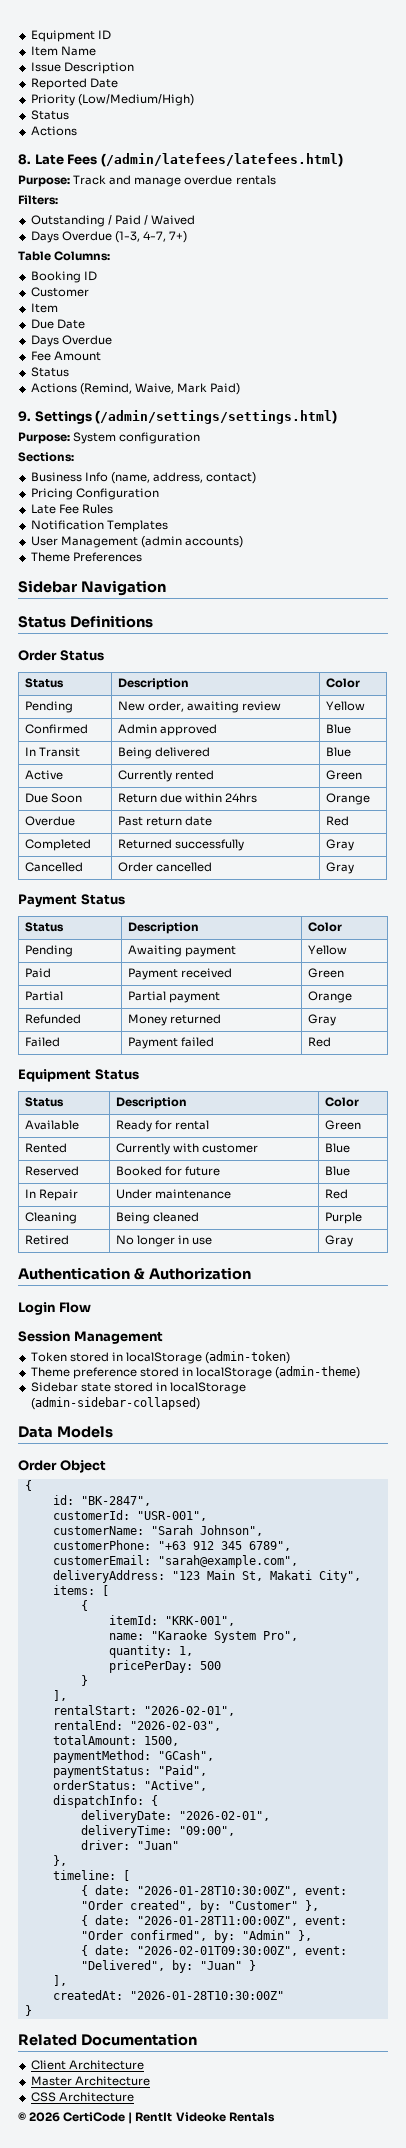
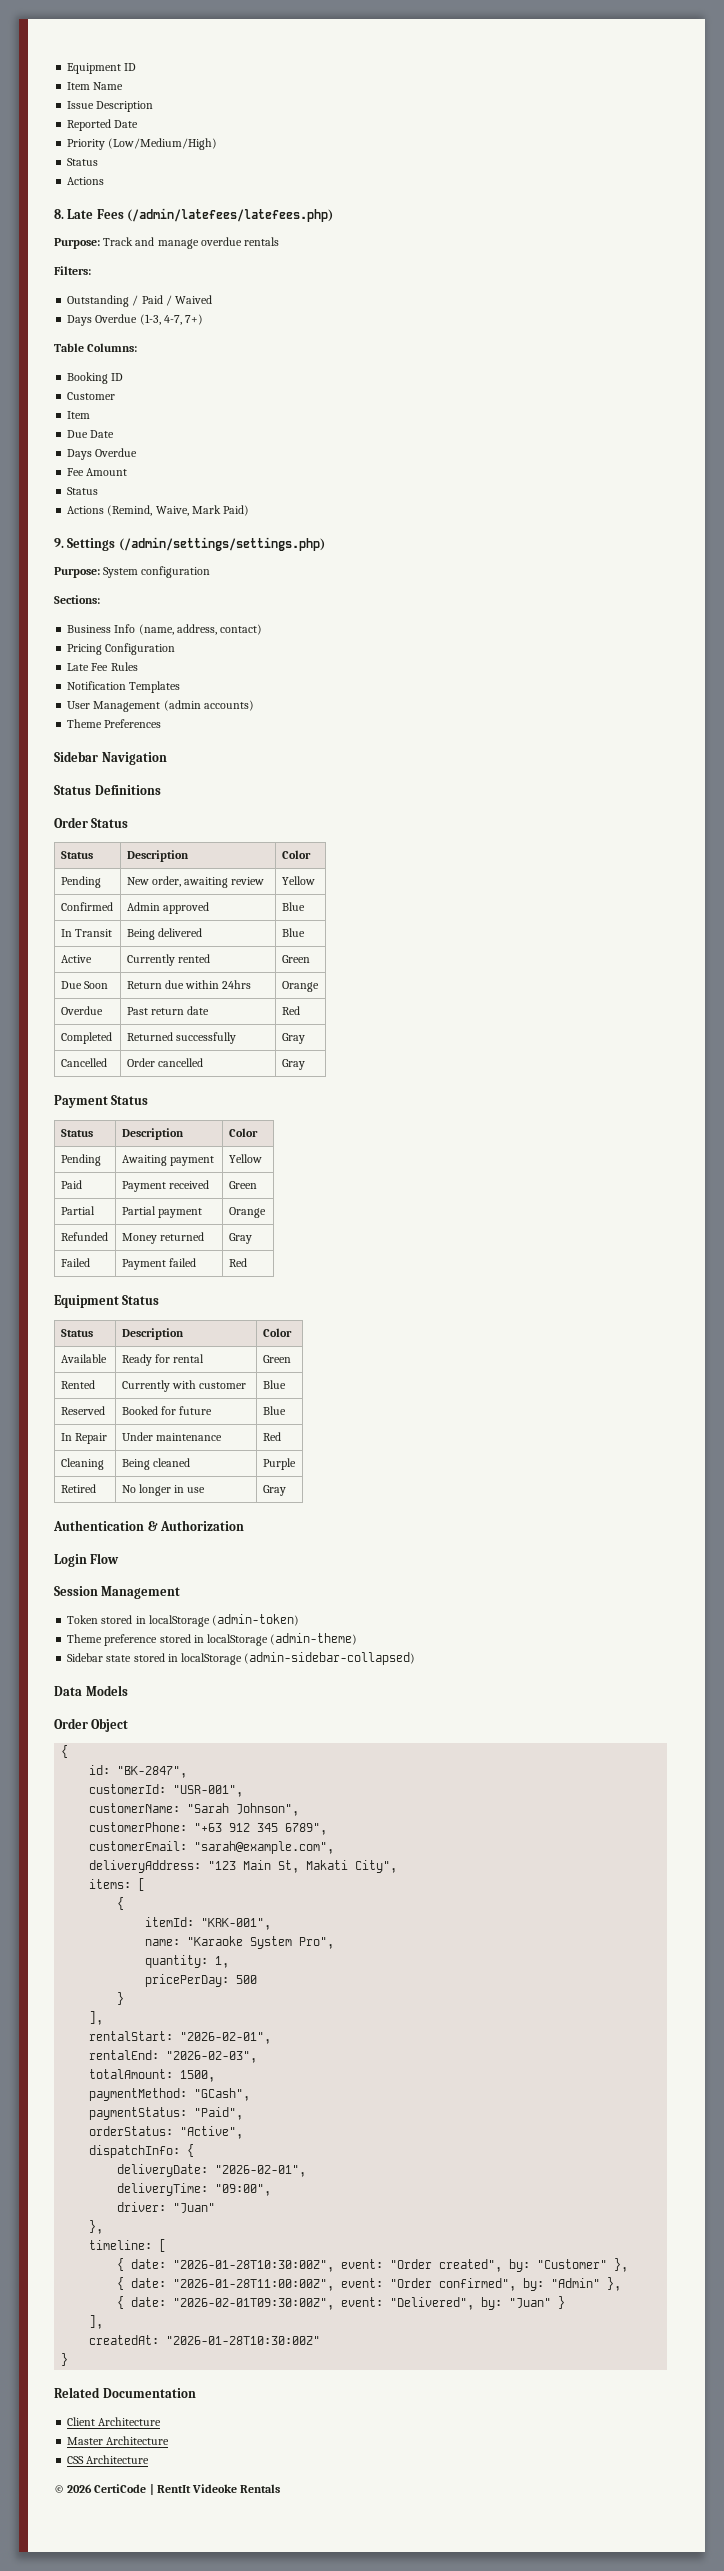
[100,153,343,167] (/admin/latefees/latefees.html) -> [127,208,334,222] (/admin/latefees/latefees.php)
[95,410,338,424] (/admin/settings/settings.html) -> [118,537,325,551] (/admin/settings/settings.php)

